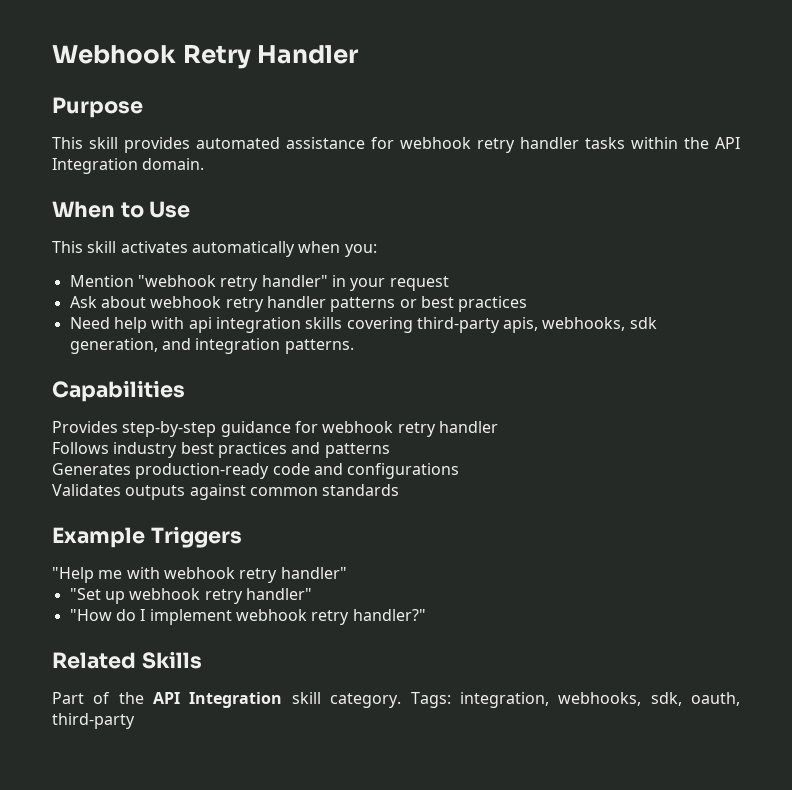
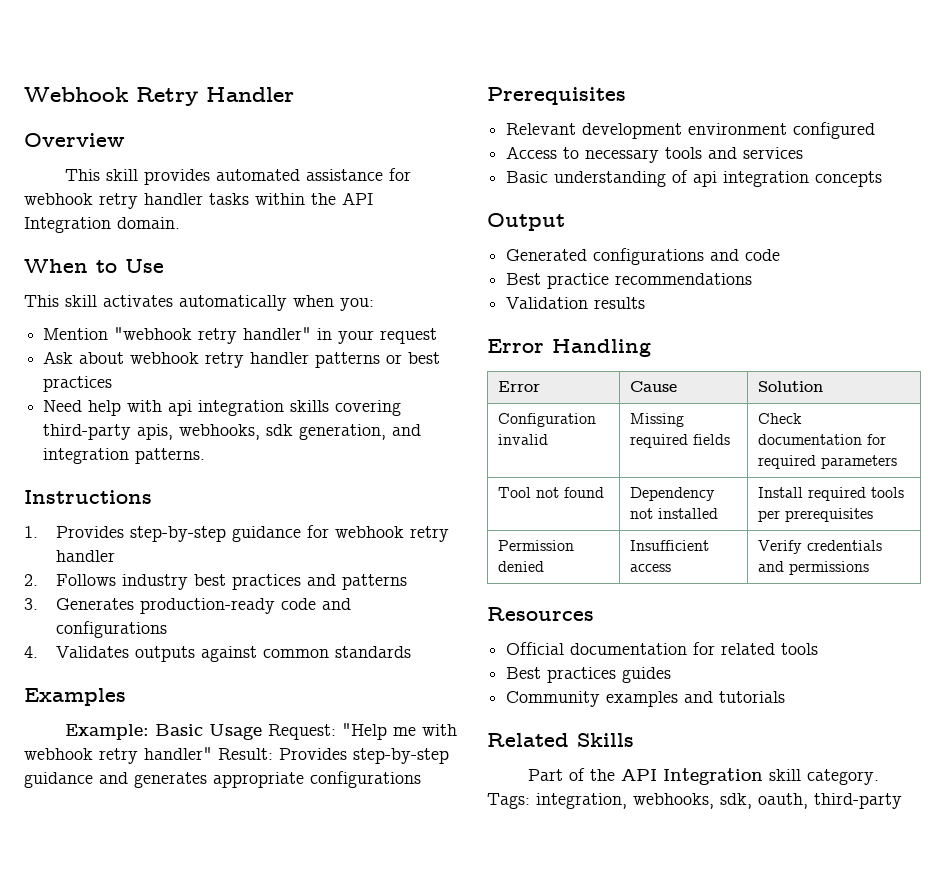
[52,97,143,118] Purpose -> [24,133,125,147] Overview
[52,380,185,402] Capabilities // -> [24,490,152,504] [24,526,38,538] Instructions // 1.
(498, 427) none -> [24,574,38,586] 2.
(390, 450) none -> [24,598,38,610] 3.
(460, 471) none -> [24,646,38,658] 4.
[52,526,242,548] Example Triggers // -> [24,688,126,706] [64,724,336,740] Examples // Example: Basic Usage Request:
[69,588,312,604] [69,609,426,625] // "Set up webhook retry handler" // "How do I implement webhook retry handler?" -> [218,748,449,764] [24,771,421,788] [487,87,626,105] [506,122,876,139] [506,146,804,163] [506,170,883,187] [487,213,565,231] [506,248,781,265] [506,273,753,289] [506,297,646,309] [487,339,651,357] [497,381,540,392] [629,381,677,392] [757,381,823,392] [497,413,596,427] [497,434,548,445] [629,413,684,427] [629,434,730,448] [757,413,802,424] [757,434,886,445] [757,455,897,469] [497,487,604,498] [629,487,715,501] [629,508,718,519] [757,487,904,501] [757,508,873,522] [497,540,574,551] [497,561,544,572] [629,540,709,551] [629,564,671,572] [757,540,882,554] [757,561,869,575] [487,607,594,621] [506,642,819,655] [506,667,672,683] [506,691,786,707] Result: Provides step-by-step guidance and generates appropriate configurations // Prerequisites // Relevant development environment configured // Access to necessary tools and services // Basic understanding of api integration concepts // Output // Generated configurations and code // Best practice recommendations // Validation results // Error Handling // Error | Cause | Solution // Configuration invalid | Missing required fields | Check documentation for required parameters // Tool not found | Dependency not installed | Install required tools per prerequisites // Permission denied | Insufficient access | Verify credentials and permissions // Resources // Official documentation for related tools // Best practices guides // Community examples and tutorials

